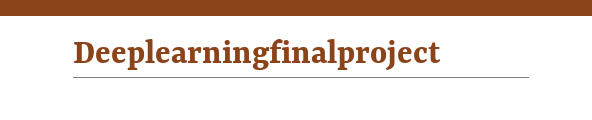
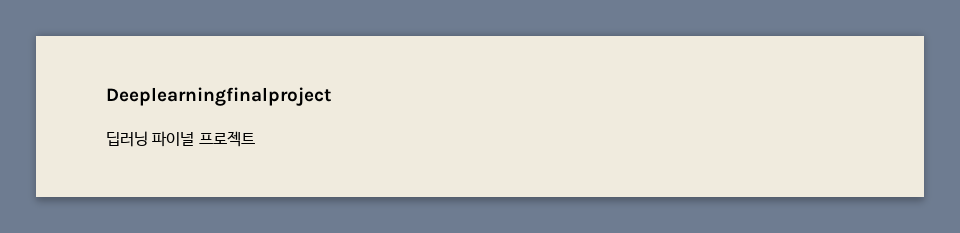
(441, 55) none -> [106,131,255,147] // 딥러닝 파이널 프로젝트

